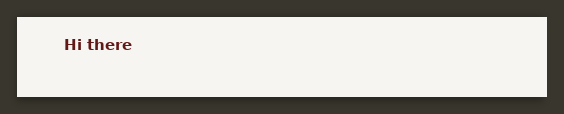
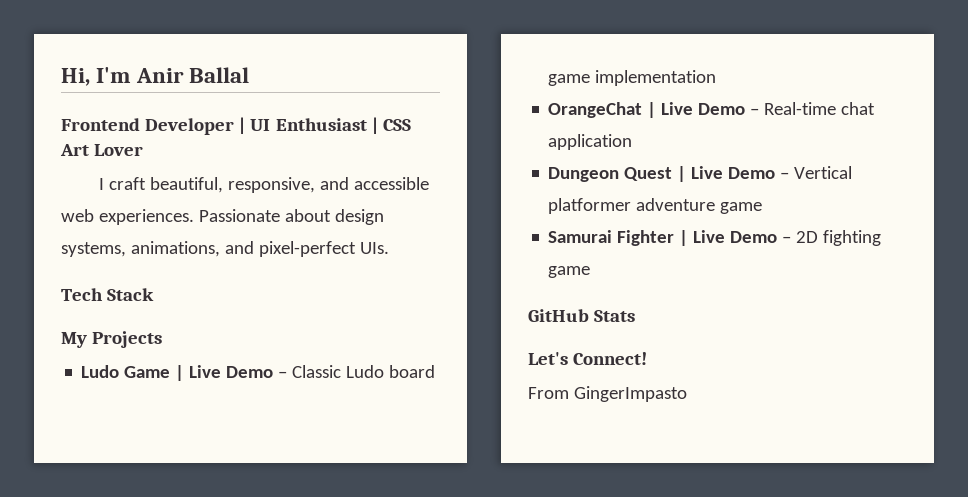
[64,39,132,50] Hi there -> [61,67,250,86] [61,117,411,135] [60,144,144,156] [99,177,429,193] [61,209,384,225] [61,241,389,257] [61,288,155,301] [61,331,163,348] [81,365,436,381] [548,70,717,86] [548,102,876,118] [548,134,633,150] [548,166,853,182] [548,198,763,214] [548,230,882,246] [548,266,591,278] [528,309,636,322] [528,352,648,365] [528,386,687,402] Hi, I'm Anir Ballal // Frontend Developer | UI Enthusiast | CSS Art Lover // I craft beautiful, responsive, and accessible web experiences. Passionate about design systems, animations, and pixel-perfect UIs. // Tech Stack // My Projects // Ludo Game | Live Demo – Classic Ludo board game implementation // OrangeChat | Live Demo – Real-time chat application // Dungeon Quest | Live Demo – Vertical platformer adventure game // Samurai Fighter | Live Demo – 2D fighting game // GitHub Stats // Let's Connect! // From GingerImpasto

